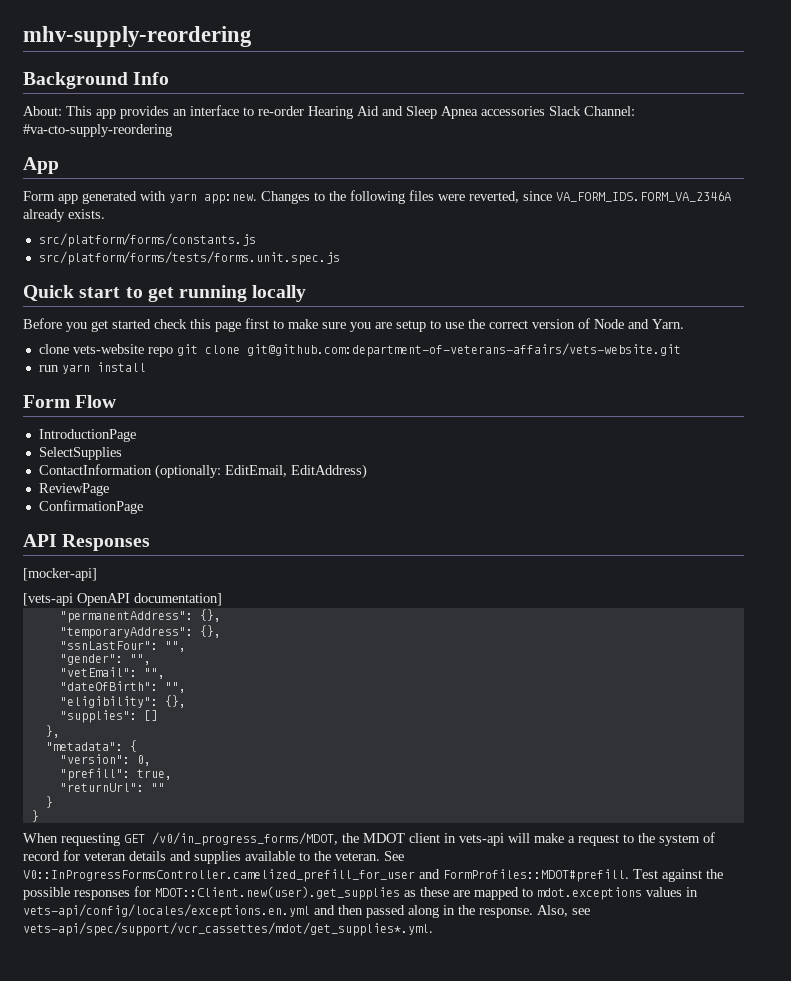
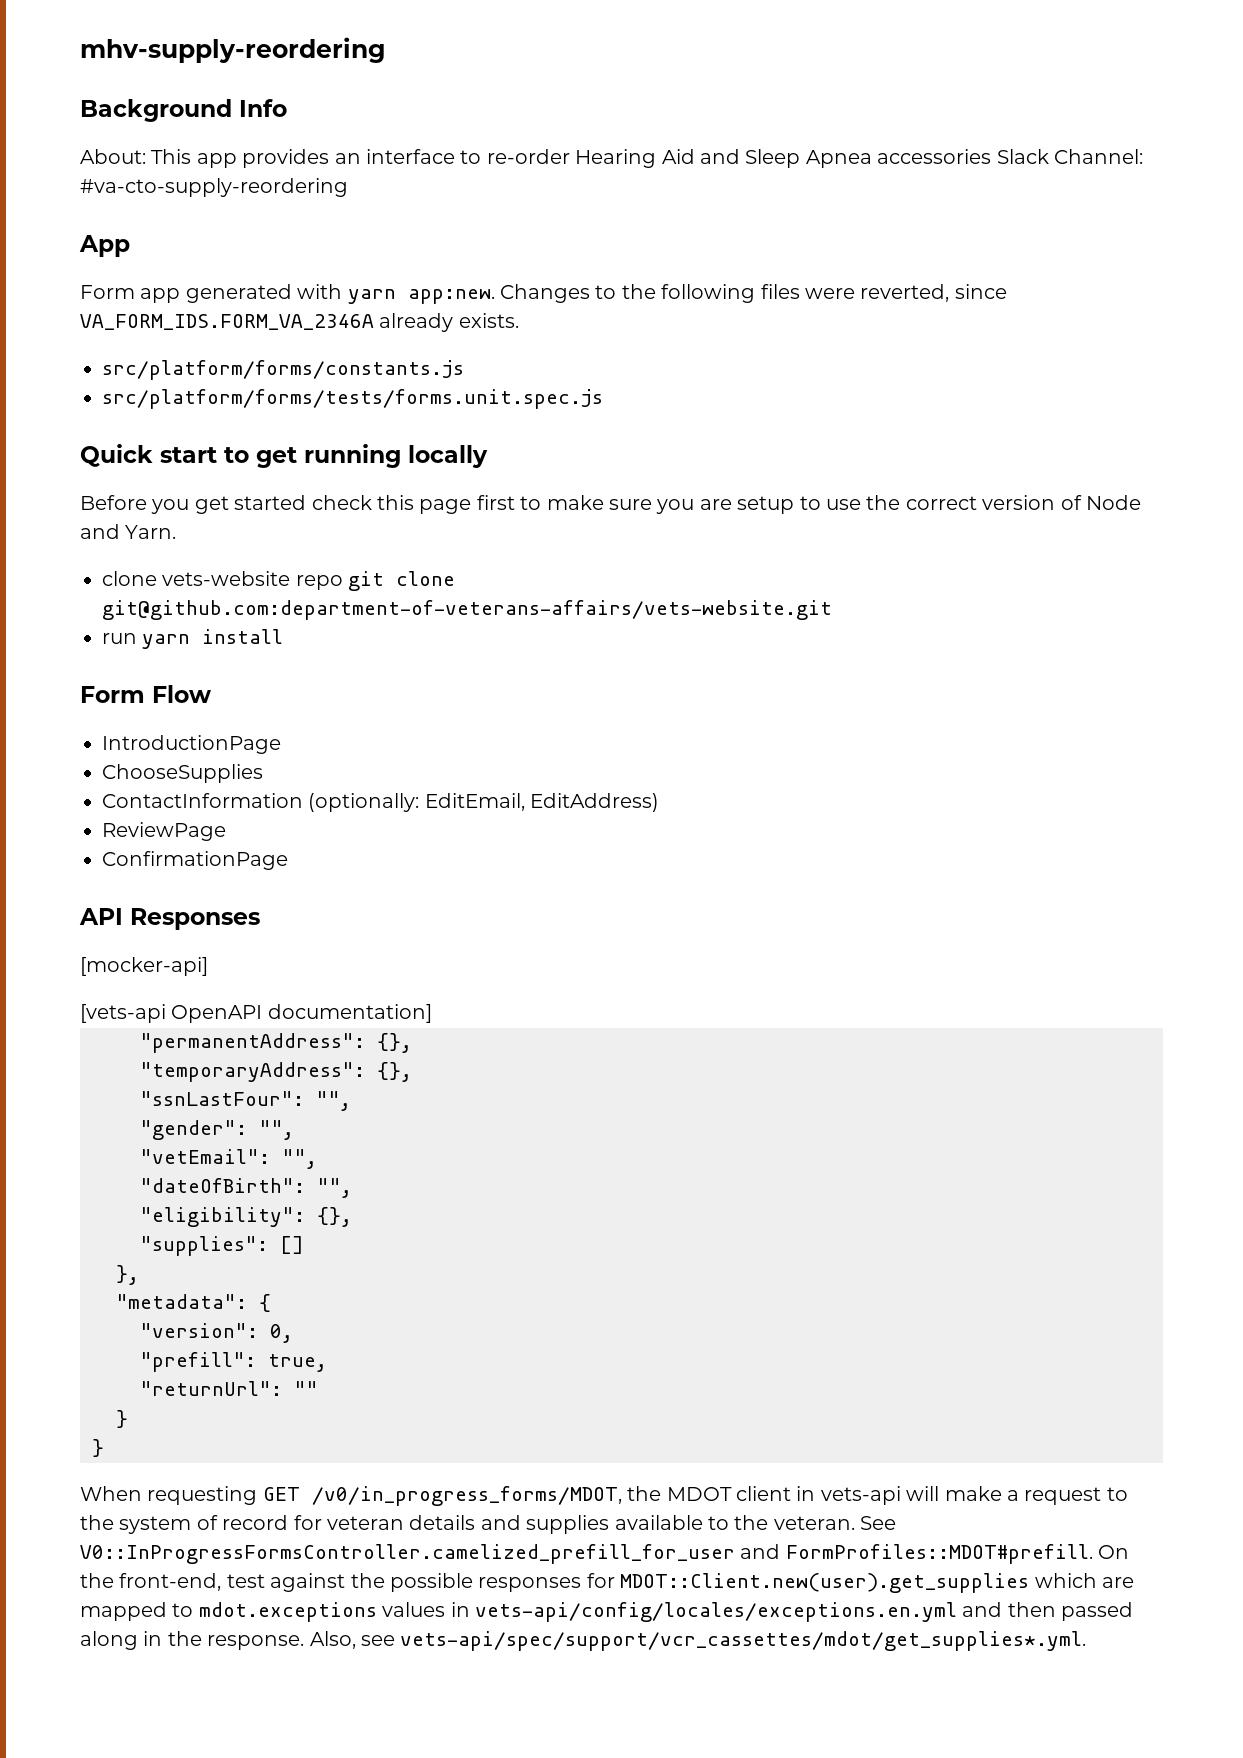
[38,447,122,460] SelectSupplies -> [102,764,263,783] ChooseSupplies
[633,869,658,879] Test -> [1098,1545,1130,1559] [80,1573,265,1591] On the front-end, test
[404,887,449,897] as these -> [1034,1573,1097,1588] which

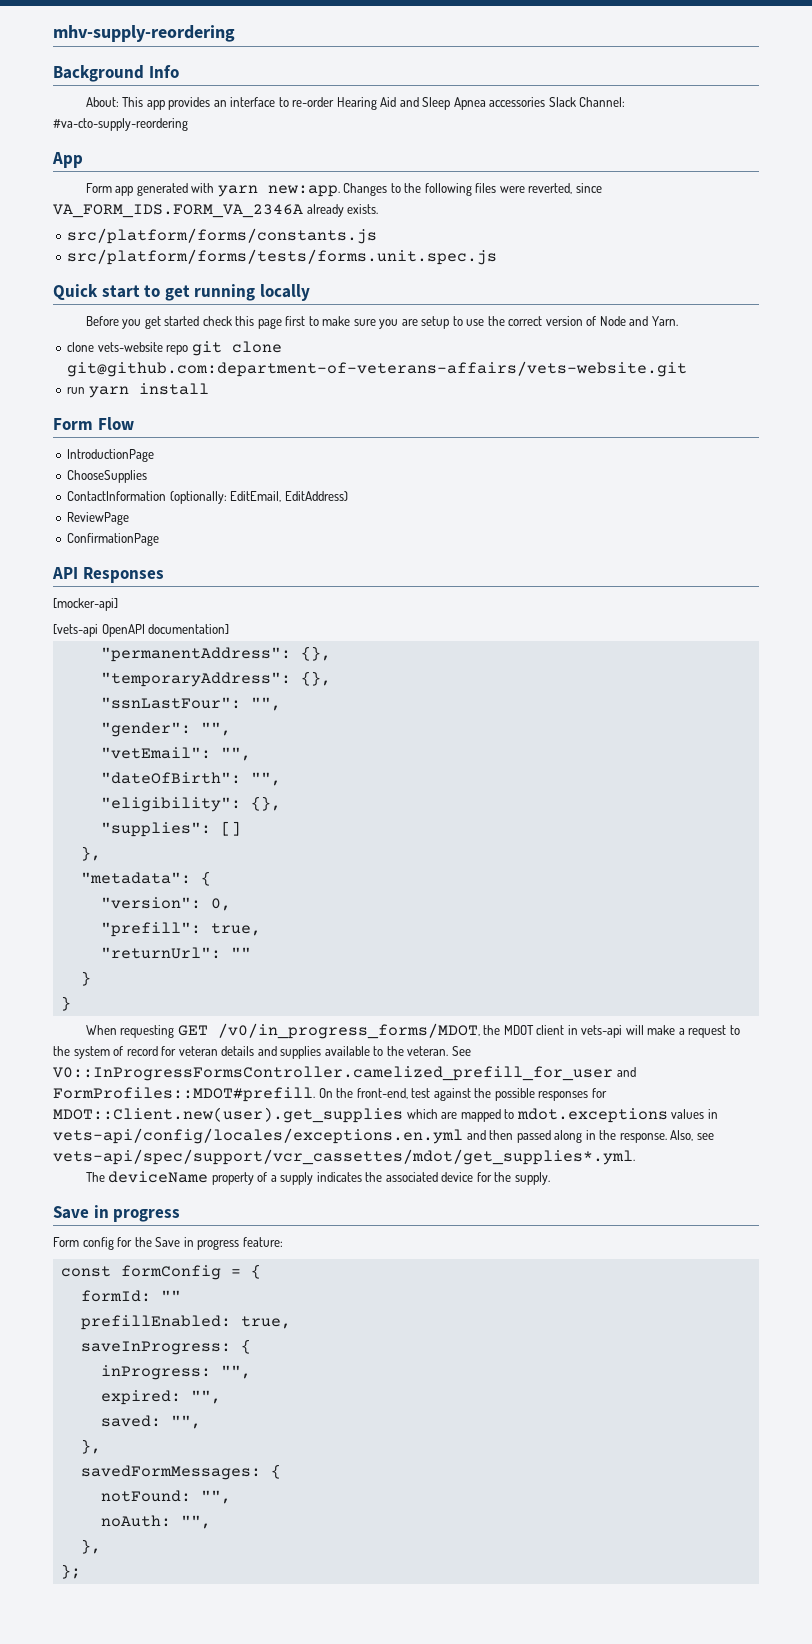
[407,289,495,304] app:new. -> [267,185,340,197] new:app.
(1087, 1641) none -> [85,1171,550,1185] [53,1205,181,1222] [53,1237,283,1250] [60,1264,261,1280] [80,1290,181,1302] [80,1315,291,1330] [80,1339,251,1355] [100,1365,251,1380] [100,1390,221,1405] [100,1415,201,1429] [80,1439,101,1454] [80,1464,281,1480] [100,1490,231,1504] [100,1515,211,1529] [80,1539,101,1554] [60,1564,81,1579] // The deviceName property of a supply indicates the associated device for the supply. // Save in progress // Form config for the Save in progress feature: // const formConfig = { // formId: "" // prefillEnabled: true, // saveInProgress: { // inProgress: "", // expired: "", // saved: "", // }, // savedFormMessages: { // notFound: "", // noAuth: "", // }, // };

